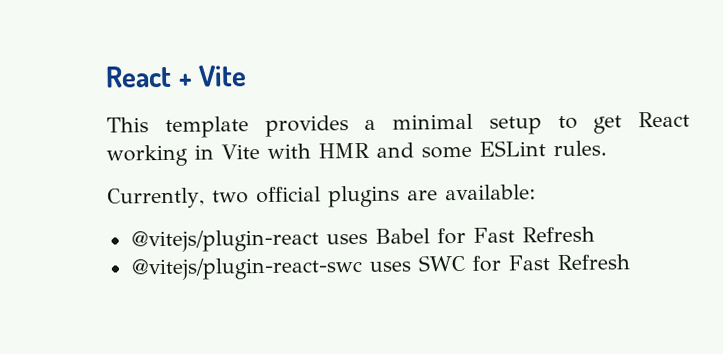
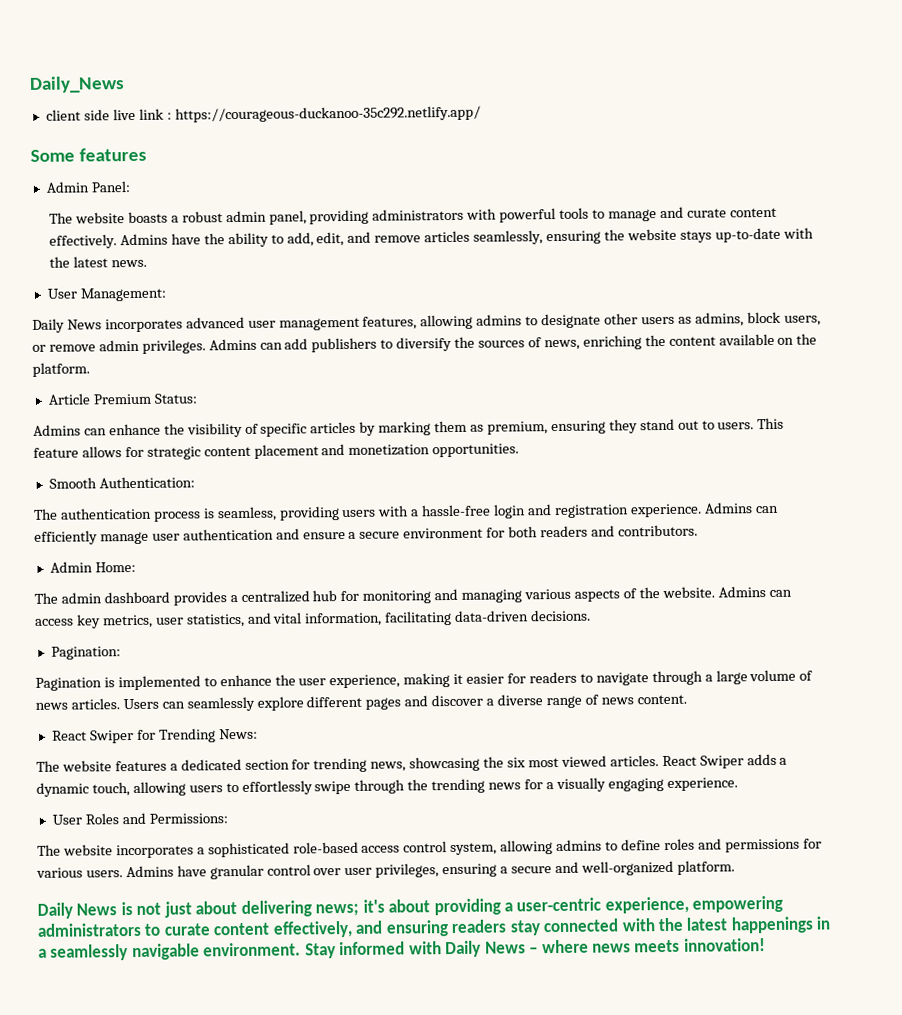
[105,65,248,88] [106,111,690,138] [106,140,607,167] [107,184,536,209] [130,226,595,253] [130,254,630,281] React + Vite // This template provides a minimal setup to get React working in Vite with HMR and some ESLint rules. // Currently, two official plugins are available: // @vitejs/plugin-react uses Babel for Fast Refresh // @vitejs/plugin-react-swc uses SWC for Fast Refresh -> [29,76,125,93] [45,105,481,123] [30,147,148,162] [45,181,131,193] [49,206,777,225] [49,227,814,249] [49,256,147,268] [46,287,167,302] [32,311,821,333] [32,333,818,354] [32,362,90,377] [47,393,198,405] [33,417,785,438] [33,443,520,460] [48,476,195,489] [33,502,779,522] [34,524,698,545] [49,561,136,573] [34,586,792,606] [35,609,592,629] [50,646,121,660] [35,669,814,691] [35,694,687,712] [51,728,258,744] [36,753,788,773] [36,777,738,797] [51,812,228,825] [37,838,822,859] [36,860,735,880] [37,895,784,919] [37,916,831,938] [38,938,766,961] Daily_News // client side live link : https://courageous-duckanoo-35c292.netlify.app/ // Some features // Admin Panel: // The website boasts a robust admin panel, providing administrators with powerful tools to manage and curate content effectively. Admins have the ability to add, edit, and remove articles seamlessly, ensuring the website stays up-to-date with the latest news. // User Management: // Daily News incorporates advanced user management features, allowing admins to designate other users as admins, block users, or remove admin privileges. Admins can add publishers to diversify the sources of news, enriching the content available on the platform. // Article Premium Status: // Admins can enhance the visibility of specific articles by marking them as premium, ensuring they stand out to users. This feature allows for strategic content placement and monetization opportunities. // Smooth Authentication: // The authentication process is seamless, providing users with a hassle-free login and registration experience. Admins can efficiently manage user authentication and ensure a secure environment for both readers and contributors. // Admin Home: // The admin dashboard provides a centralized hub for monitoring and managing various aspects of the website. Admins can access key metrics, user statistics, and vital information, facilitating data-driven decisions. // Pagination: // Pagination is implemented to enhance the user experience, making it easier for readers to navigate through a large volume of news articles. Users can seamlessly explore different pages and discover a diverse range of news content. // React Swiper for Trending News: // The website features a dedicated section for trending news, showcasing the six most viewed articles. React Swiper adds a dynamic touch, allowing users to effortlessly swipe through the trending news for a visually engaging experience. // User Roles and Permissions: // The website incorporates a sophisticated role-based access control system, allowing admins to define roles and permissions for various users. Admins have granular control over user privileges, ensuring a secure and well-organized platform. // Daily News is not just about delivering news; it's about providing a user-centric experience, empowering administrators to curate content effectively, and ensuring readers stay connected with the latest happenings in a seamlessly navigable environment. Stay informed with Daily News – where news meets innovation!

